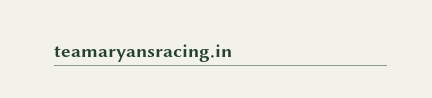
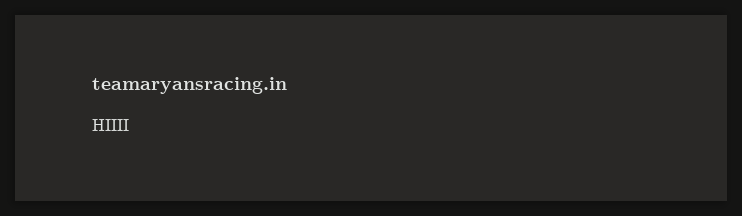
(232, 53) none -> [92,119,129,131] // HIIII

